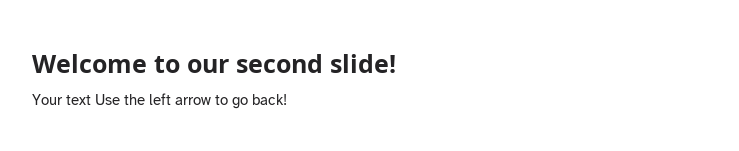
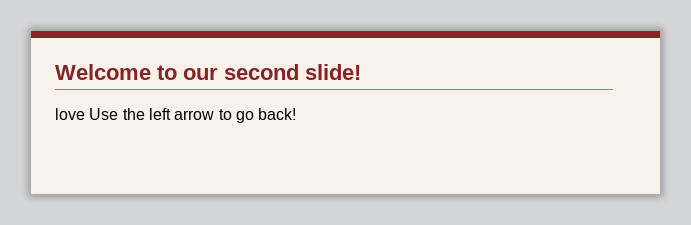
[32,94,91,105] Your text -> [55,108,85,120] love

